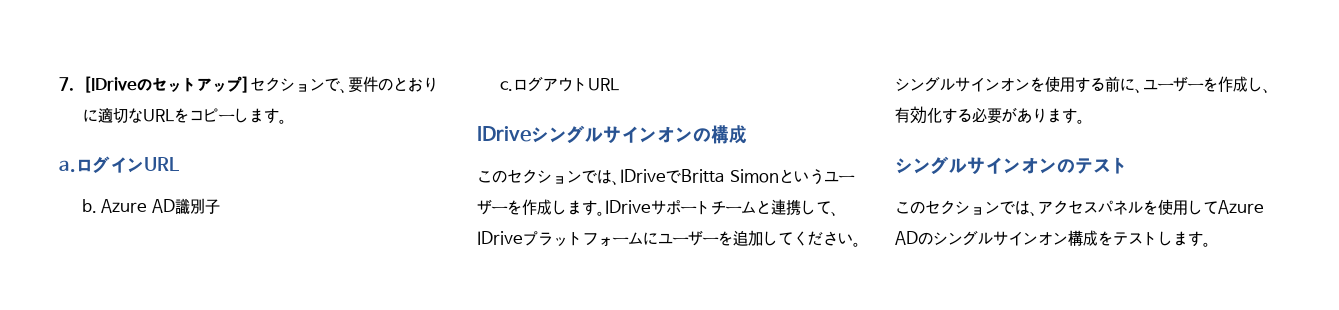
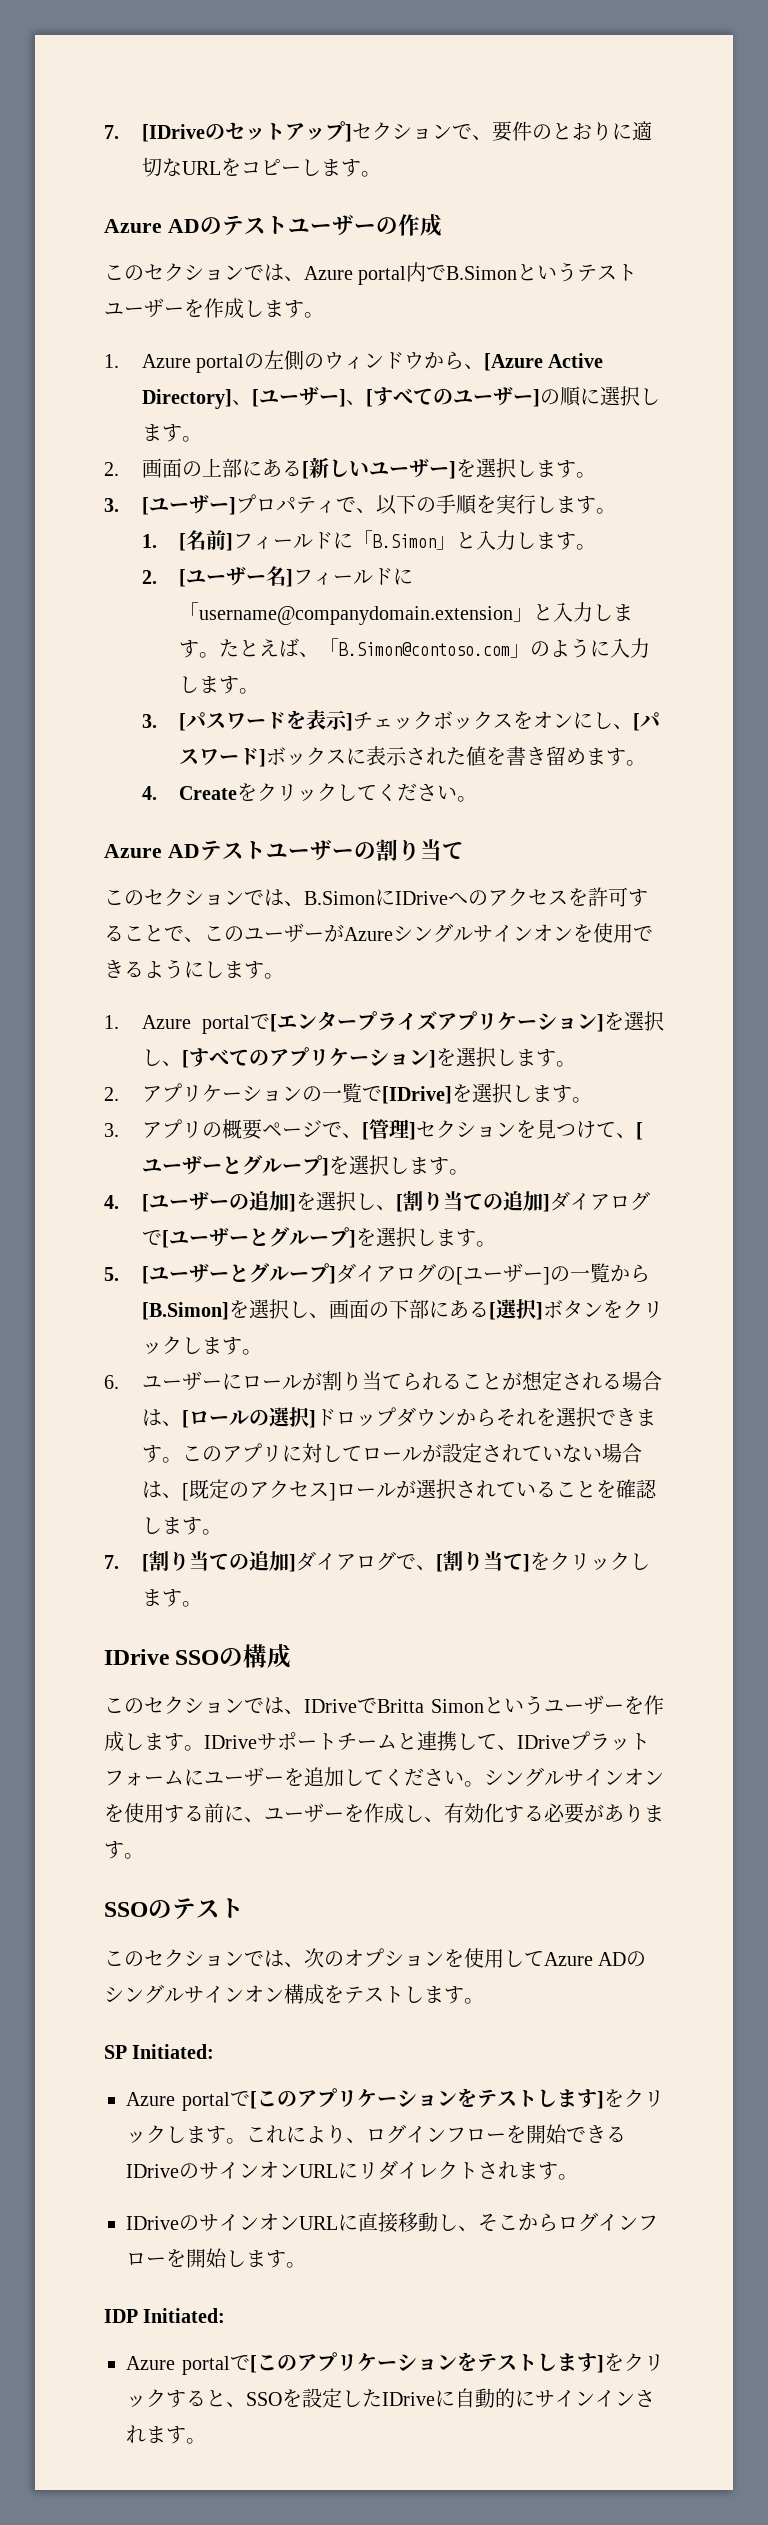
[59,156,179,173] [81,198,220,215] [499,76,619,92] [477,125,693,144] a.ログインURL // b. Azure AD識別子 // c.ログアウトURL // IDriveシングルサインオン -> [104,214,442,237] [104,262,638,285] [104,298,324,319] [104,350,604,373] [141,386,660,409] [141,424,202,442] [104,457,596,479] [104,494,616,515] [141,530,597,551] [141,566,414,587] [179,602,634,625] [179,638,651,658] [179,676,260,694] [141,710,661,731] [179,746,647,767] [141,783,478,802] [104,839,464,861] [104,887,648,907] [104,923,653,943] [104,959,284,979] [104,1011,664,1034] [141,1047,576,1068] [104,1083,592,1104] [104,1119,643,1140] [141,1155,469,1176] [104,1191,650,1212] [141,1227,496,1248] [104,1263,650,1285] [141,1299,663,1320] [141,1336,262,1355] [104,1371,662,1391] [141,1407,656,1428] [141,1443,642,1463] [141,1479,657,1501] [141,1517,222,1535] [104,1551,650,1572] [141,1589,202,1607] [104,1649,220,1665] Azure ADのテストユーザーの作成 // このセクションでは、Azure portal内でB.Simonというテストユーザーを作成します。 // 1. Azure portalの左側のウィンドウから、[Azure Active Directory]、[ユーザー]、[すべてのユーザー]の順に選択します。 // 2.画面の上部にある[新しいユーザー]を選択します。 // 3. [ユーザー]プロパティで、以下の手順を実行します。 // 1. [名前]フィールドに「B.Simon」と入力します。 // 2. [ユーザー名]フィールドに「username@companydomain.extension」と入力します。たとえば、「B.Simon@contoso.com」のように入力します。 // 3. [パスワードを表示]チェックボックスをオンにし、[パスワード]ボックスに表示された値を書き留めます。 // 4. Createをクリックしてください。 // Azure ADテストユーザーの割り当て // このセクションでは、B.SimonにIDriveへのアクセスを許可することで、このユーザーがAzureシングルサインオンを使用できるようにします。 // 1. Azure portalで[エンタープライズアプリケーション]を選択し、[すべてのアプリケーション]を選択します。 // 2.アプリケーションの一覧で[IDrive]を選択します。 // 3.アプリの概要ページで、[管理]セクションを見つけて、[ユーザーとグループ]を選択します。 // 4. [ユーザーの追加]を選択し、[割り当ての追加]ダイアログで[ユーザーとグループ]を選択します。 // 5. [ユーザーとグループ]ダイアログの[ユーザー]の一覧から[B.Simon]を選択し、画面の下部にある[選択]ボタンをクリックします。 // 6.ユーザーにロールが割り当てられることが想定される場合は、[ロールの選択]ドロップダウンからそれを選択できます。このアプリに対してロールが設定されていない場合は、[既定のアクセス]ロールが選択されていることを確認します。 // 7. [割り当ての追加]ダイアログで、[割り当て]をクリックします。 // IDrive SSO
[895,156,1057,175] シングルサインオン -> [104,1902,148,1917] SSO
[1038,200,1143,215] アクセスパネル -> [304,1948,444,1968] 次のオプション
(1211, 244) none -> [104,2044,215,2059] [126,2088,664,2111] [126,2124,626,2144] [126,2160,578,2180] [126,2212,658,2233] [126,2248,306,2268] [104,2308,226,2323] [126,2352,664,2375] [126,2388,655,2408] [126,2425,206,2444] // SP Initiated: // Azure portalで[このアプリケーションをテストします]をクリックします。これにより、ログインフローを開始できるIDriveのサインオンURLにリダイレクトされます。 // IDriveのサインオンURLに直接移動し、そこからログインフローを開始します。 // IDP Initiated: // Azure portalで[このアプリケーションをテストします]をクリックすると、SSOを設定したIDriveに自動的にサインインされます。

